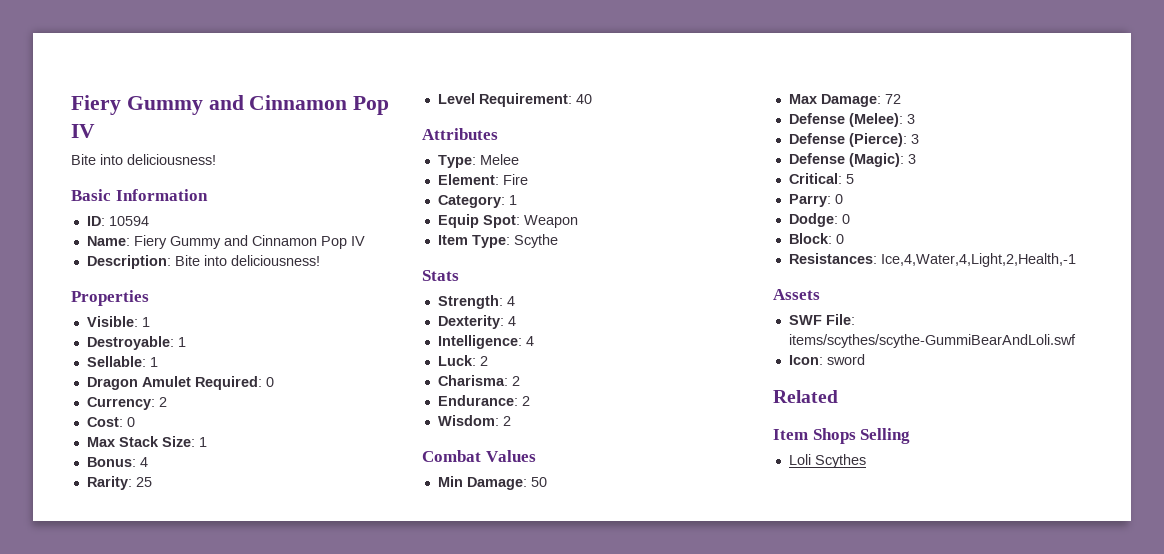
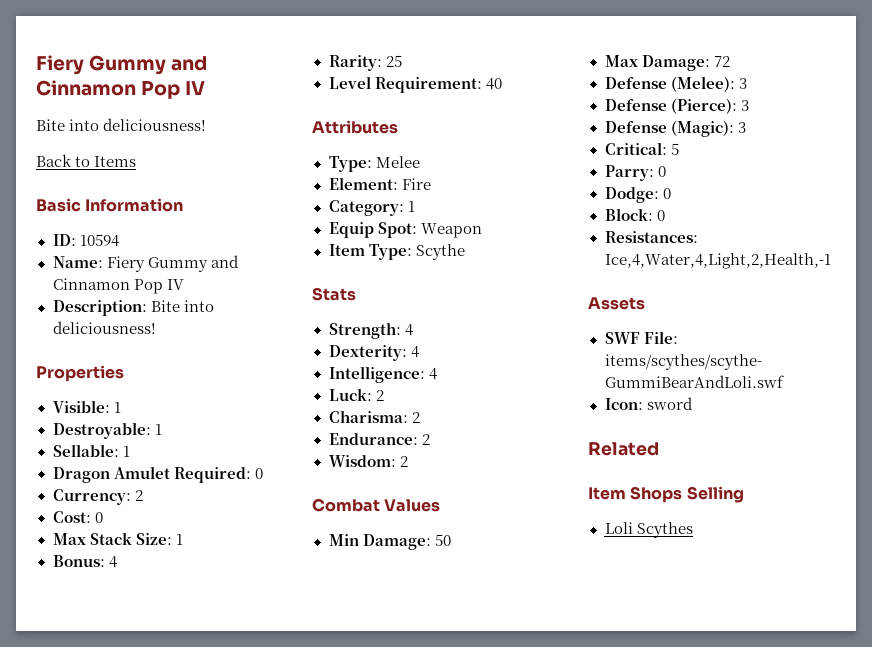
(216, 159) none -> [36,154,137,167] // Back to Items

